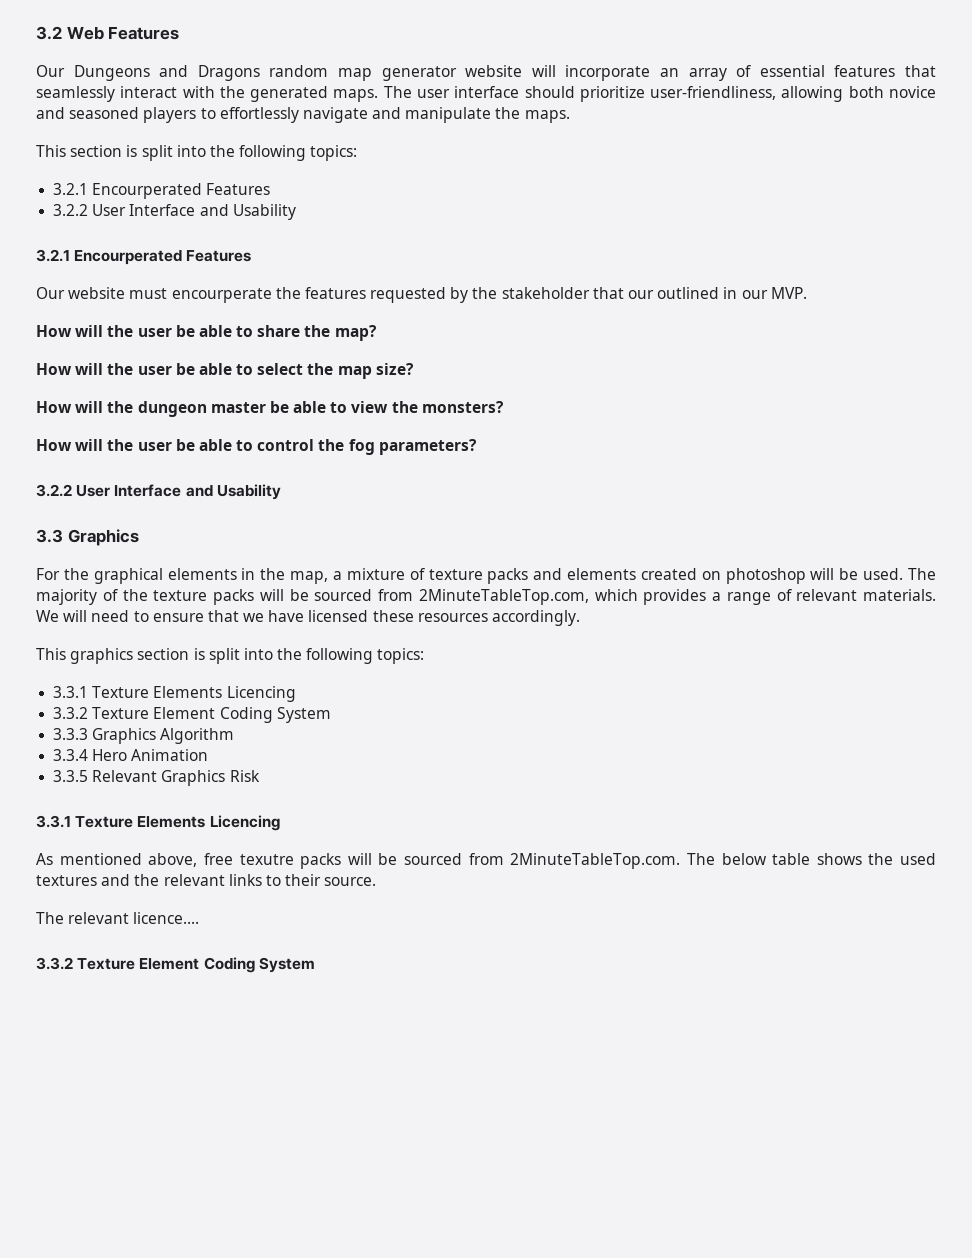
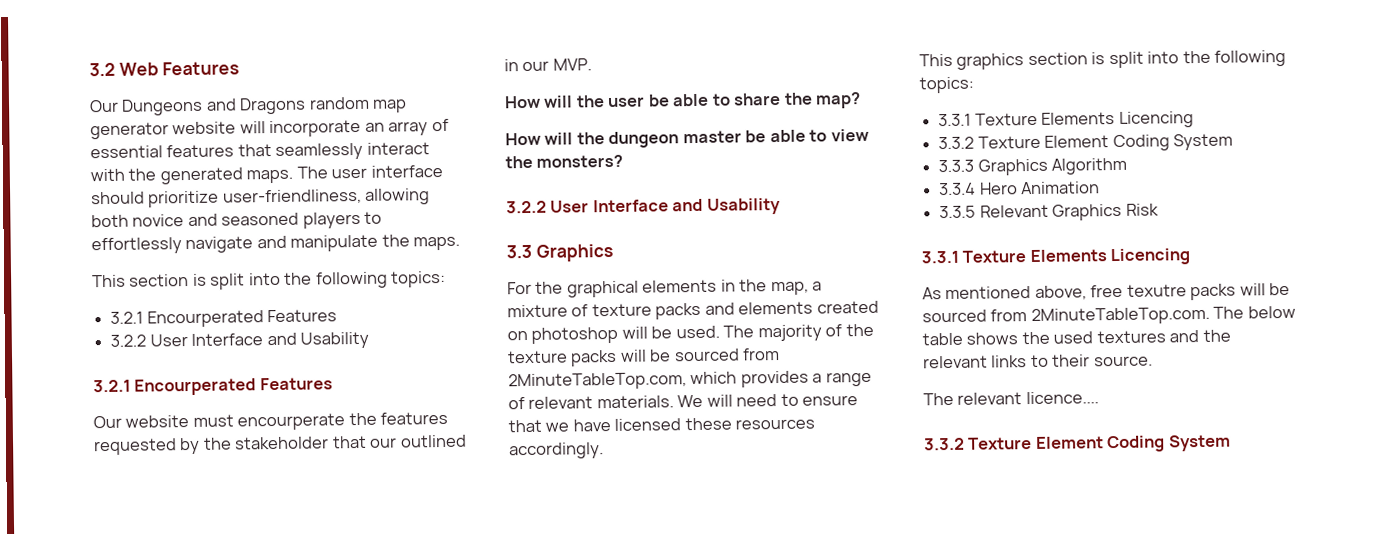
[36,363,414,379] // How will the user be able to select the map size? -> (862, 100) none
[36,439,477,455] // How will the user be able to control the fog parameters? -> (624, 161) none

